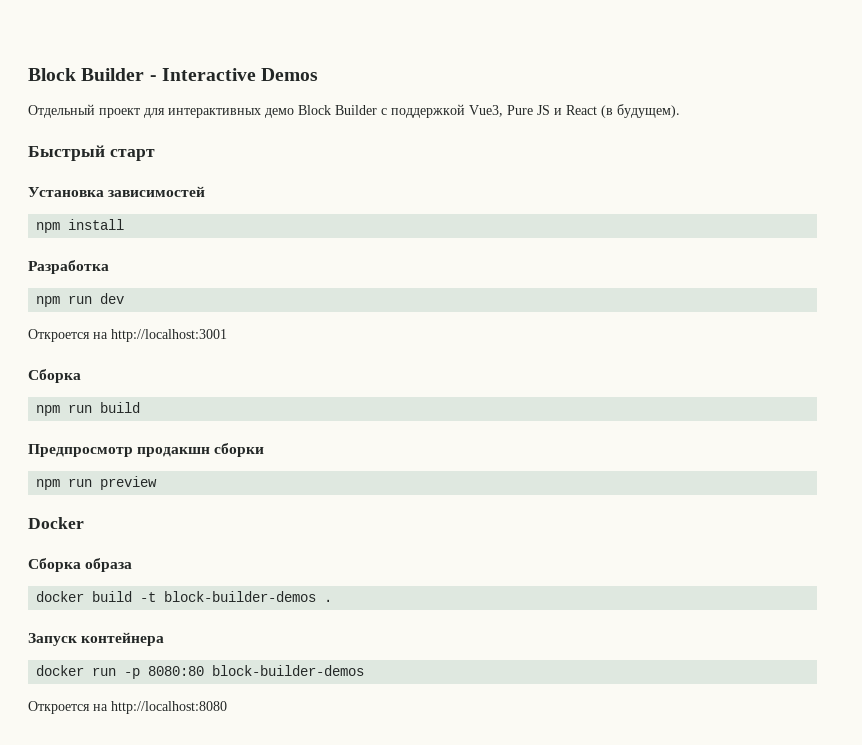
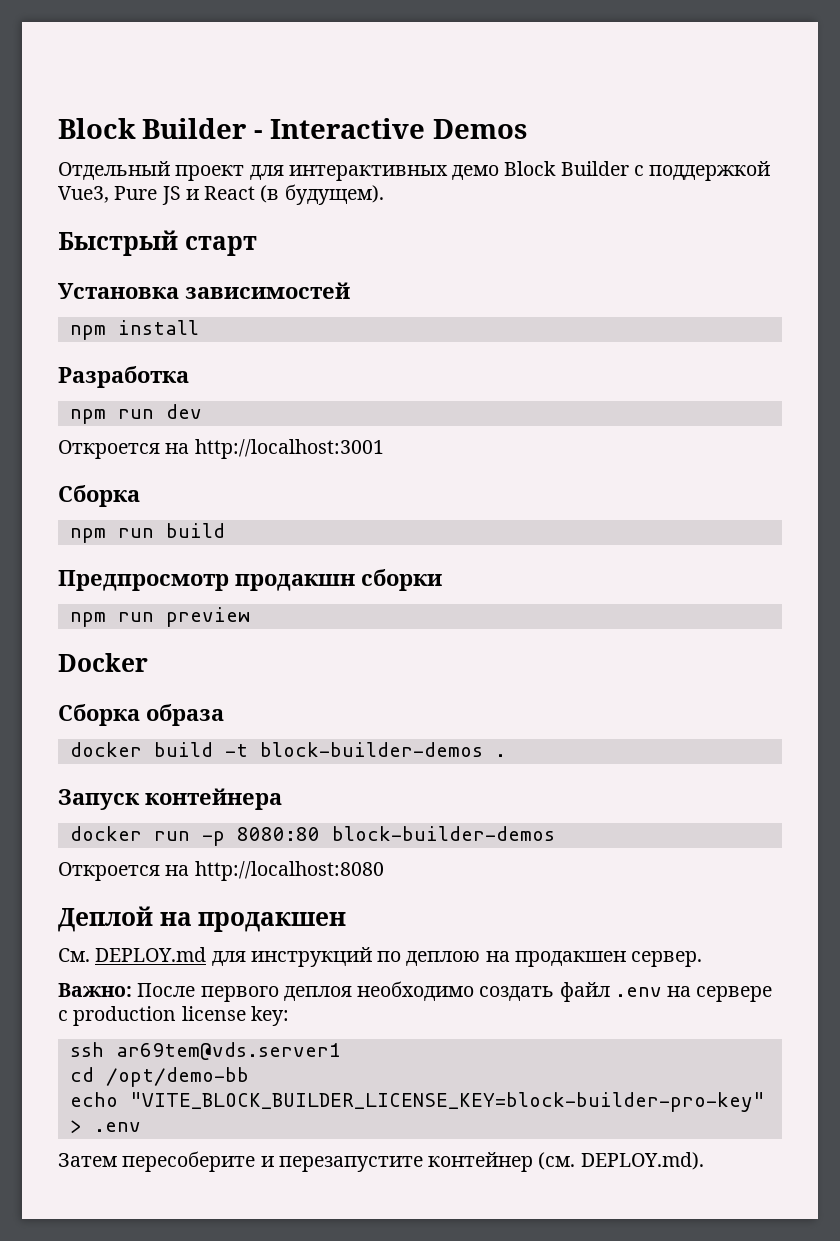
(227, 707) none -> [58,906,347,932] [58,947,703,967] [58,981,773,1002] [58,1006,289,1026] [69,1042,341,1060] [69,1067,249,1087] [69,1092,765,1112] [69,1120,141,1133] [58,1151,704,1172] // Деплой на продакшен // См. DEPLOY.md для инструкций по деплою на продакшен сервер. // Важно: После первого деплоя необходимо создать файл .env на сервере с production license key: // ssh ar69tem@vds.server1 // cd /opt/demo-bb // echo "VITE_BLOCK_BUILDER_LICENSE_KEY=block-builder-pro-key" > .env // Затем пересоберите и перезапустите контейнер (см. DEPLOY.md).

